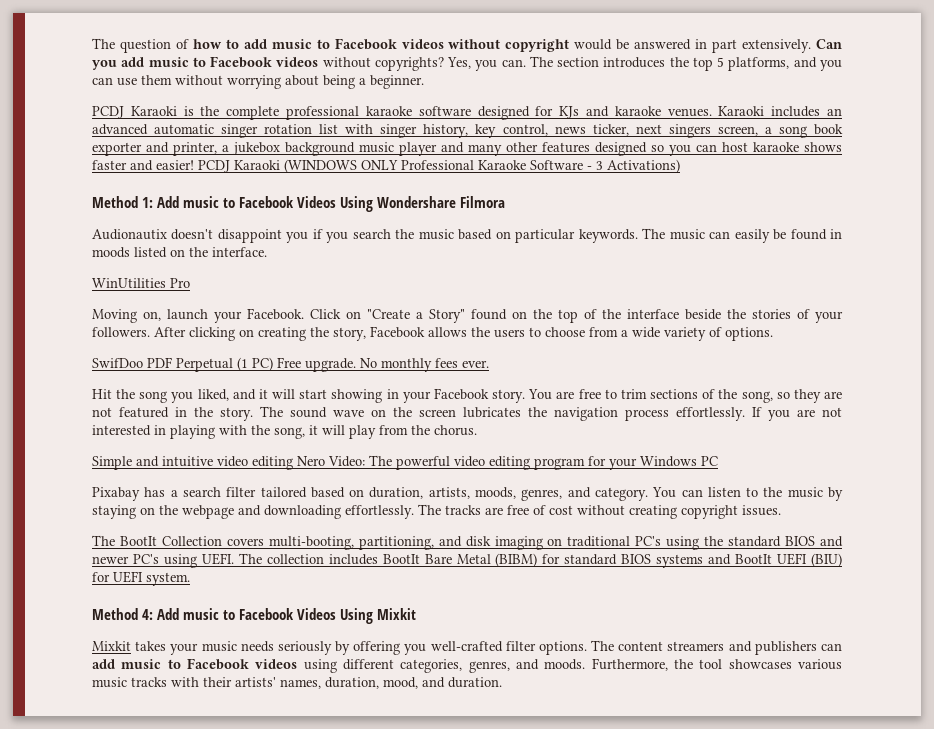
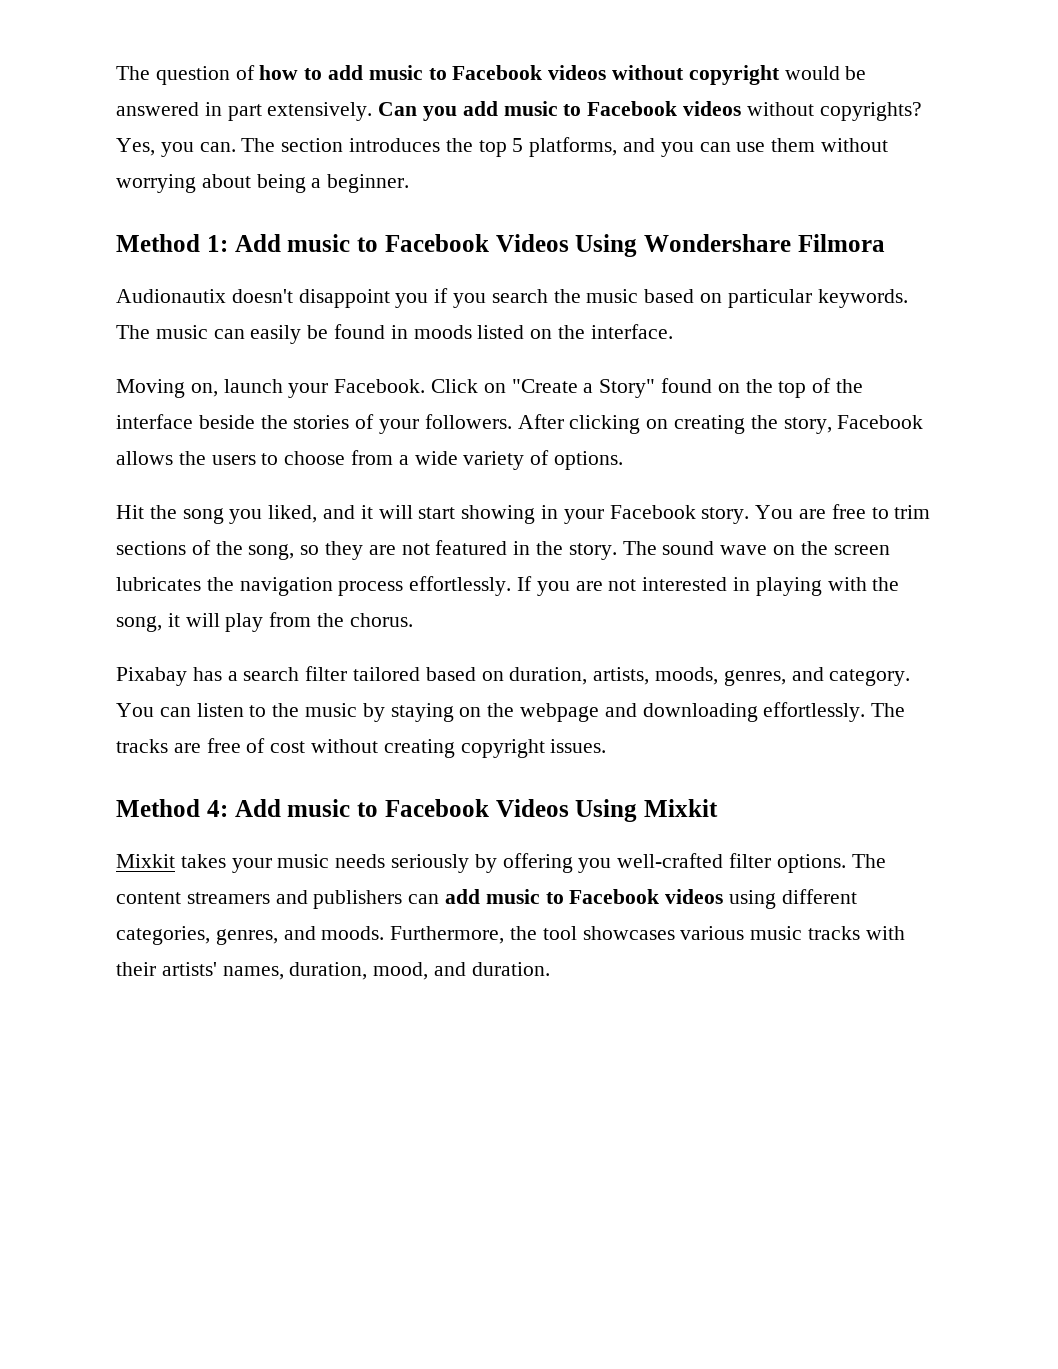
[92,106,842,120] [92,124,843,138] [92,142,842,156] [92,159,680,173] // PCDJ Karaoki is the complete professional karaoke software designed for KJs and karaoke venues. Karaoki includes an advanced automatic singer rotation list with singer history, key control, news ticker, next singers screen, a song book exporter and printer, a jukebox background music player and many other features designed so you can host karaoke shows faster and easier! PCDJ Karaoki (WINDOWS ONLY Professional Karaoke Software - 3 Activations) -> (410, 183) none
[92,278,190,288] // WinUtilities Pro -> (673, 331) none
[92,357,489,372] // SwifDoo PDF Perpetual (1 PC) Free upgrade. No monthly fees ever. -> (624, 460) none
[92,455,718,470] // Simple and intuitive video editing Nero Video: The powerful video editing program for your Windows PC -> (413, 620) none
[92,535,843,550] [92,553,843,568] [92,571,190,586] // The BootIt Collection covers multi-booting, partitioning, and disk imaging on traditional PC's using the standard BIOS and newer PC's using UEFI. The collection includes BootIt Bare Metal (BIBM) for standard BIOS systems and BootIt UEFI (BIU) for UEFI system. -> (607, 746) none

